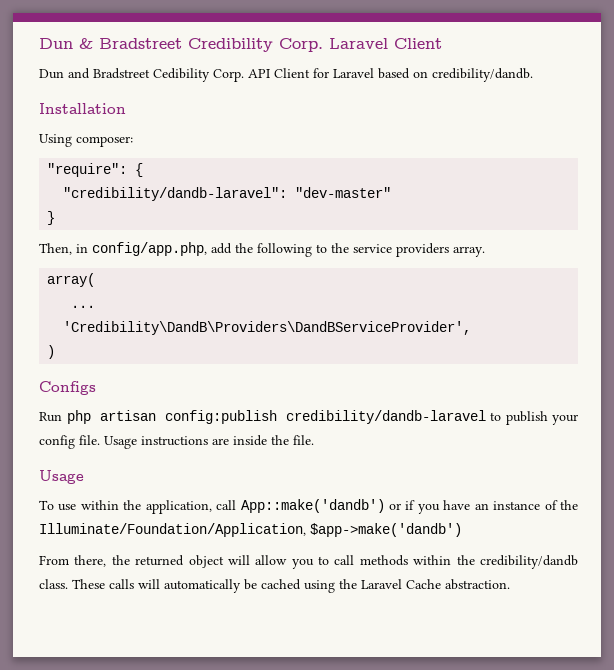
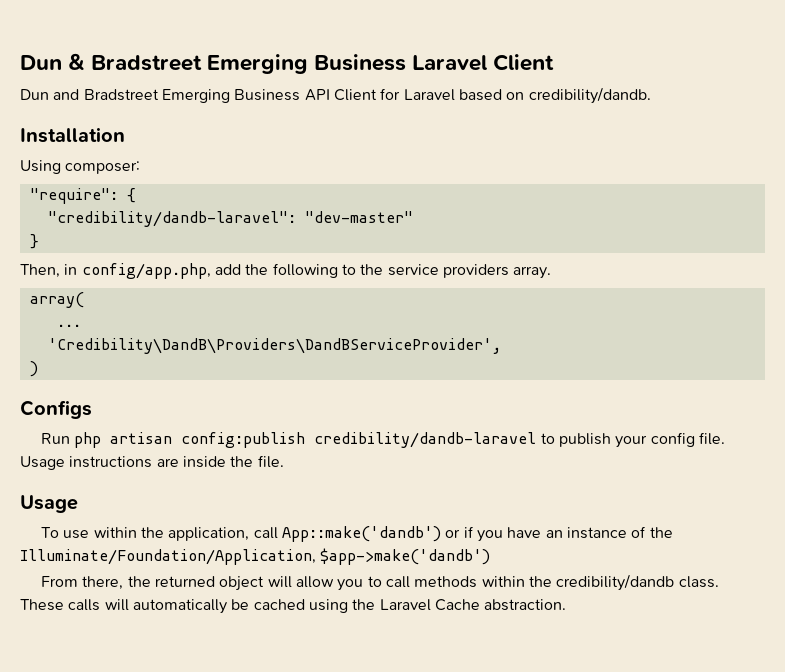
[188,38,323,52] Credibility Corp. -> [207,54,407,74] Emerging Business
[153,68,244,82] Cedibility Corp. -> [161,89,301,103] Emerging Business

